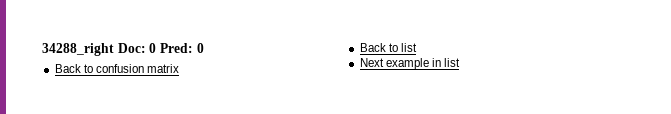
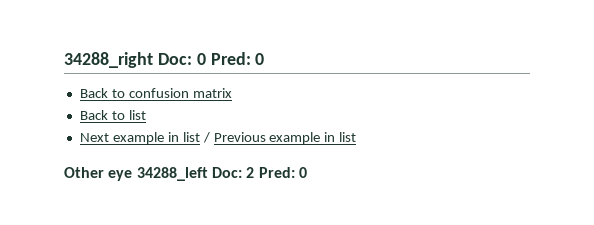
(460, 62) none -> [202,132,357,144] [64,167,307,181] / Previous example in list // Other eye 34288_left Doc: 2 Pred: 0

